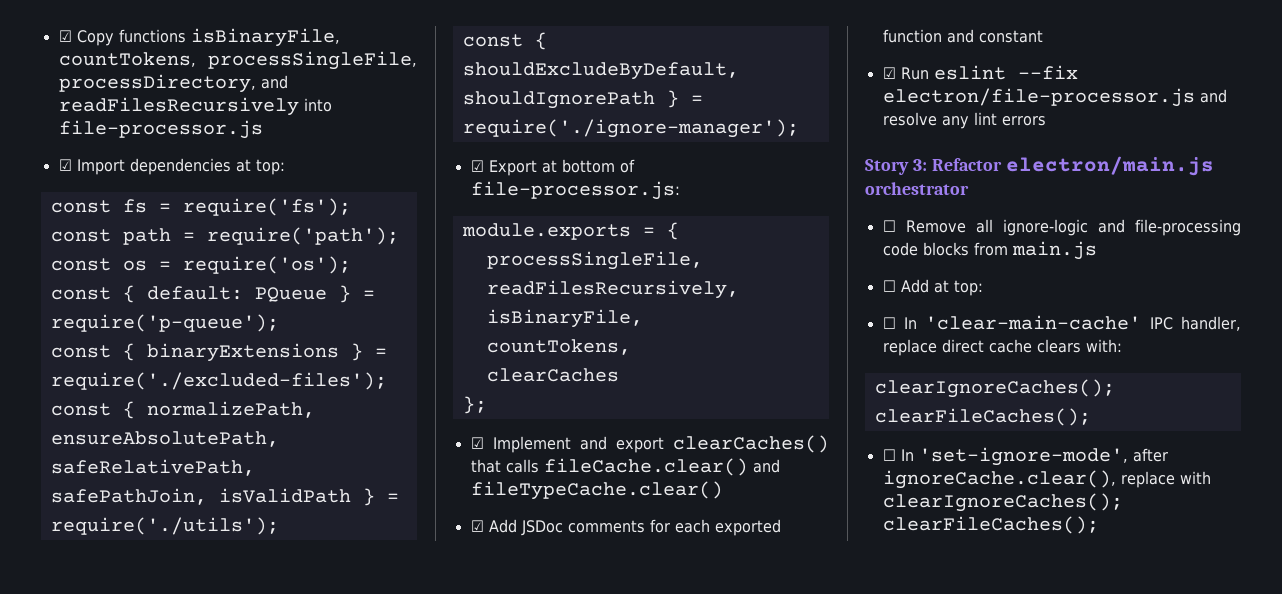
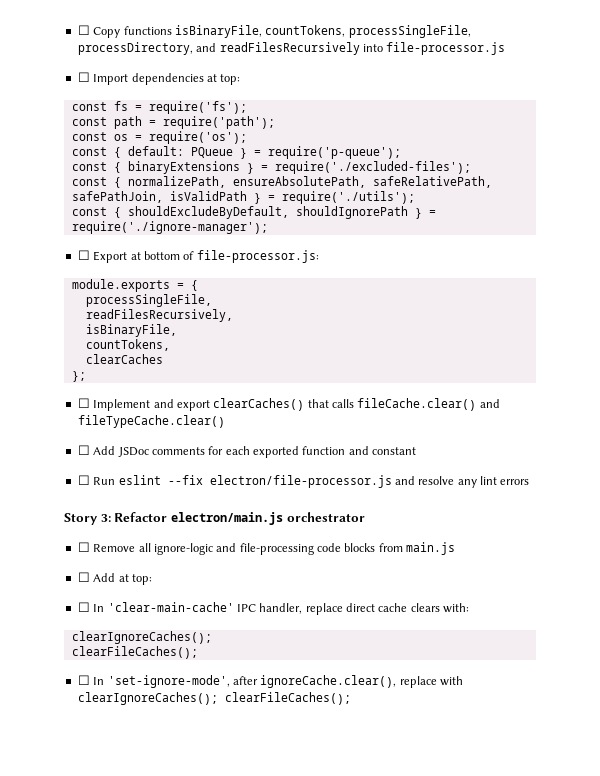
[58,30,72,42] ☑ -> [77,25,90,35] ☐
[58,159,72,171] ☑ -> [77,72,90,82] ☐
[470,160,484,172] ☑ -> [77,250,90,260] ☐
[470,437,484,449] ☑ -> [77,398,90,408] ☐
[470,520,484,532] ☑ -> [77,445,90,455] ☐
[882,67,896,79] ☑ -> [77,475,90,485] ☐

